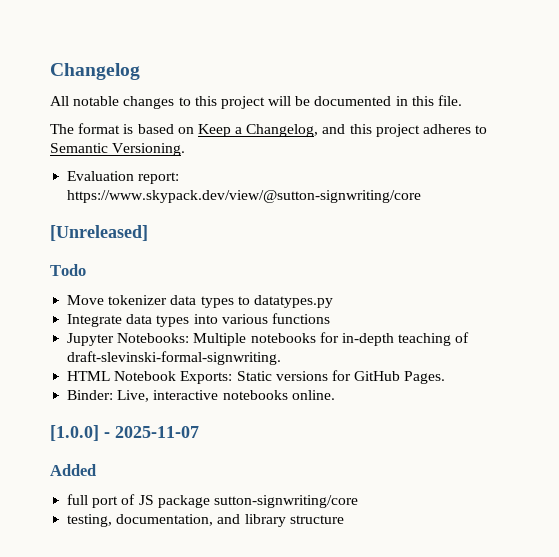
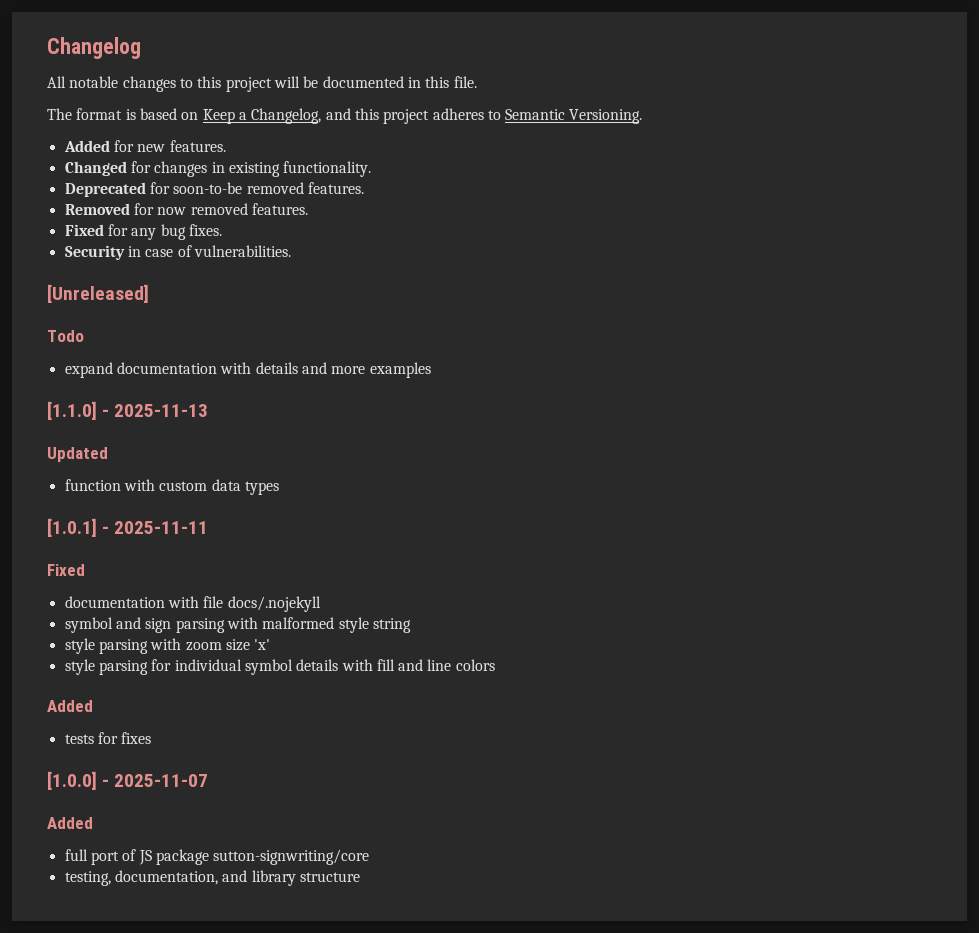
[67,171,180,184] [67,190,422,203] [50,225,148,241] [50,264,86,276] [67,295,333,308] [67,313,330,327] [67,332,470,346] [67,351,282,365] [67,370,446,384] [67,390,335,402] Evaluation report: https://www.skypack.dev/view/@sutton-signwriting/core // [Unreleased] // Todo // Move tokenizer data types to datatypes.py // Integrate data types into various functions // Jupyter Notebooks: Multiple notebooks for in-depth teaching of draft-slevinski-formal-signwriting. // HTML Notebook Exports: Static versions for GitHub Pages. // Binder: Live, interactive notebooks online. -> [63,140,226,152] [64,161,372,177] [64,182,364,197] [64,203,308,215] [64,224,222,240] [64,245,291,260] [47,284,149,303] [47,330,84,342] [64,362,431,378] [47,401,209,420] [47,447,108,462] [64,479,279,495] [47,518,209,537] [47,564,85,576] [64,596,321,612] [64,617,411,633] [64,638,271,654] [64,659,495,675] [47,700,93,712] [64,732,152,744] Added for new features. // Changed for changes in existing functionality. // Deprecated for soon-to-be removed features. // Removed for now removed features. // Fixed for any bug fixes. // Security in case of vulnerabilities. // [Unreleased] // Todo // expand documentation with details and more examples // [1.1.0] - 2025-11-13 // Updated // function with custom data types // [1.0.1] - 2025-11-11 // Fixed // documentation with file docs/.nojekyll // symbol and sign parsing with malformed style string // style parsing with zoom size 'x' // style parsing for individual symbol details with fill and line colors // Added // tests for fixes

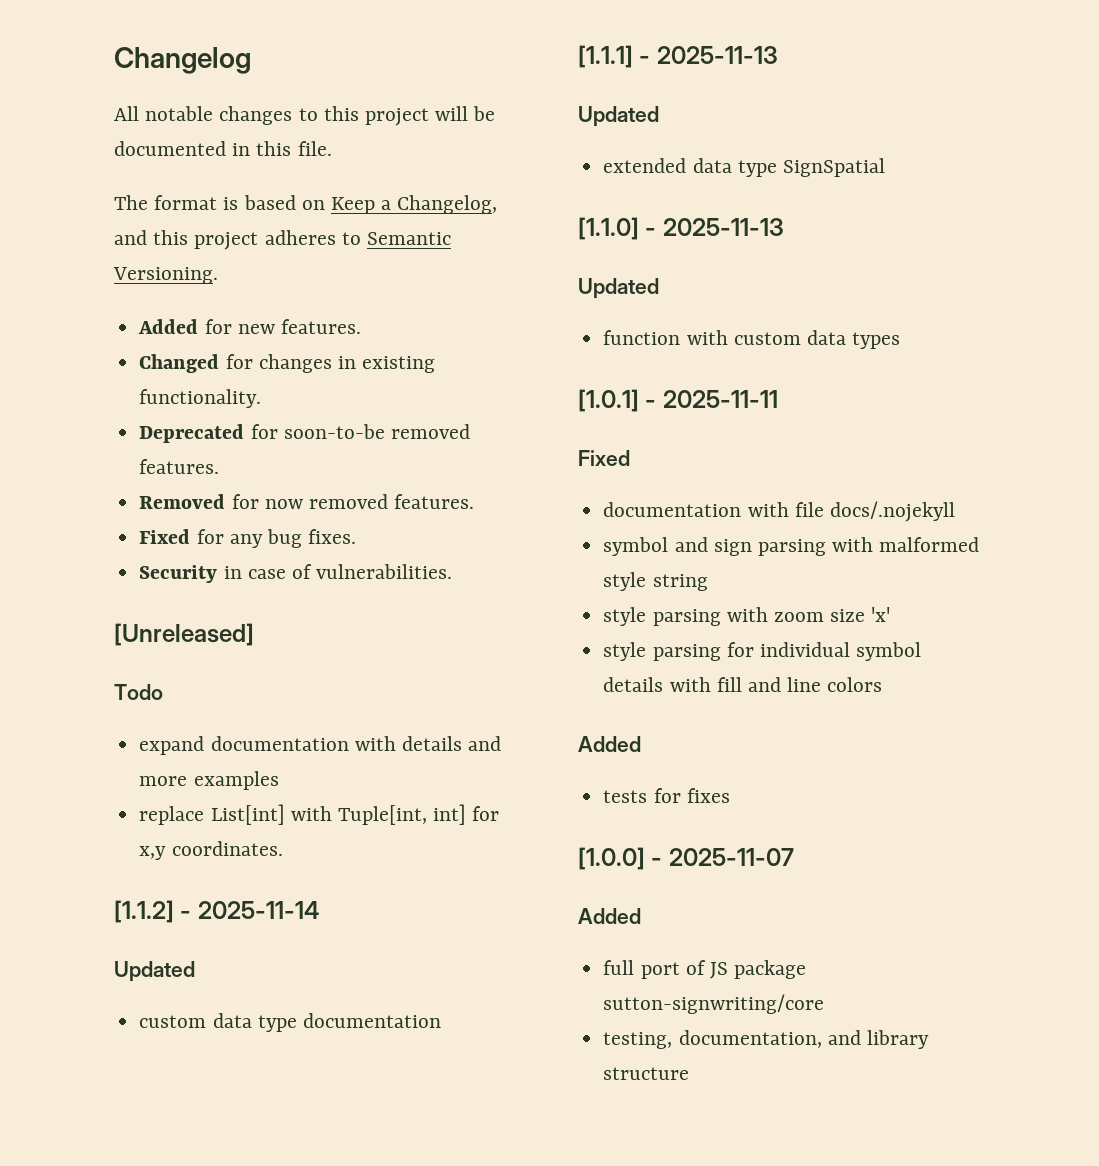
(431, 370) none -> [139,804,500,825] [139,841,283,860] [114,900,319,923] [114,961,195,982] [139,1013,441,1032] [578,45,778,68] [578,106,659,127] [603,158,885,177] // replace List[int] with Tuple[int, int] for x,y coordinates. // [1.1.2] - 2025-11-14 // Updated // custom data type documentation // [1.1.1] - 2025-11-13 // Updated // extended data type SignSpatial

